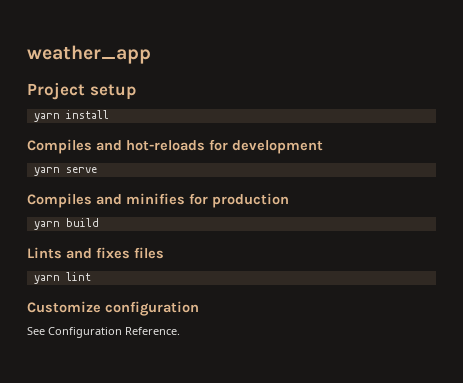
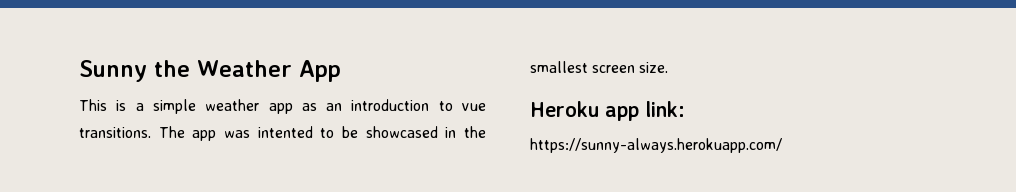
[27,45,151,64] [27,82,136,100] [33,110,109,122] [27,139,323,154] [33,167,97,176] [27,193,289,208] [33,218,99,230] [27,247,164,259] [33,272,91,284] [27,301,199,316] [27,327,180,338] weather_app // Project setup // yarn install // Compiles and hot-reloads for development // yarn serve // Compiles and minifies for production // yarn build // Lints and fixes files // yarn lint // Customize configuration // See Configuration Reference. -> [79,60,341,82] [79,99,487,114] [79,126,486,141] [530,61,669,73] [530,101,685,121] [530,138,782,153] Sunny the Weather App // This is a simple weather app as an introduction to vue transitions. The app was intented to be showcased in the smallest screen size. // Heroku app link: // https://sunny-always.herokuapp.com/

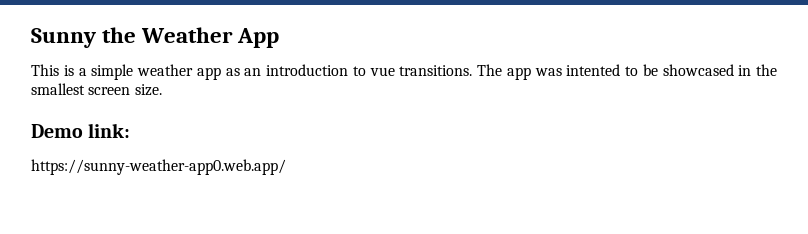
[530,101,639,121] Heroku app -> [31,124,83,138] Demo
[530,138,782,153] https://sunny-always.herokuapp.com/ -> [31,159,286,175] https://sunny-weather-app0.web.app/

